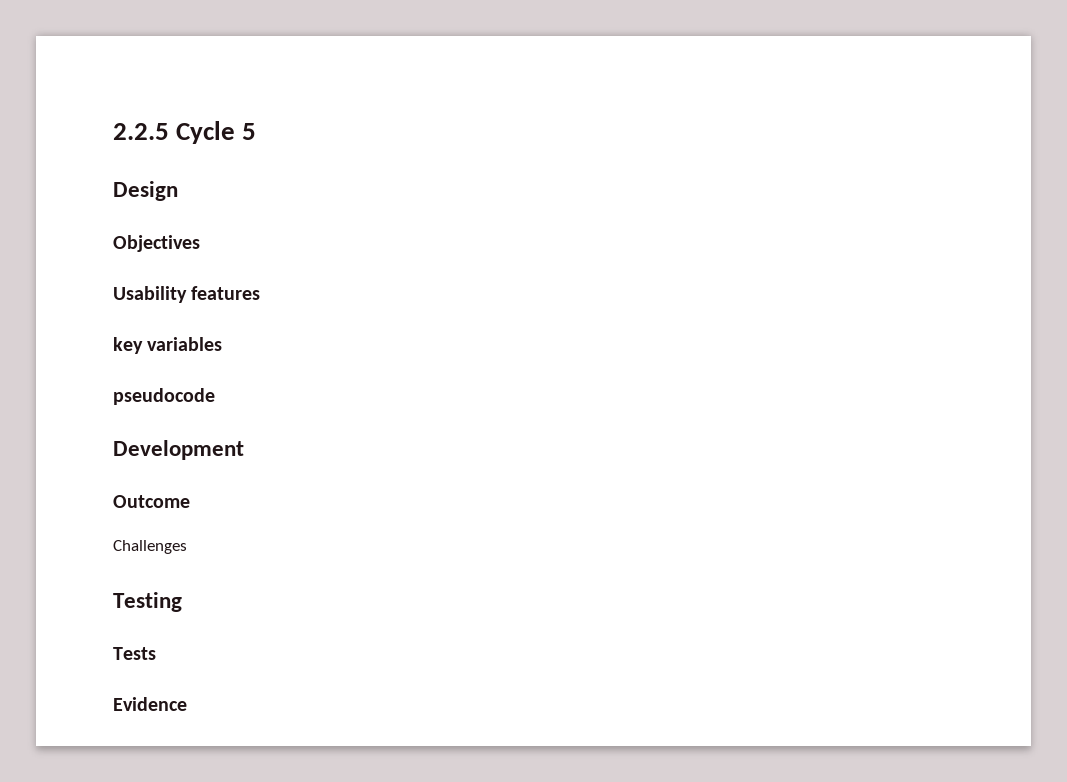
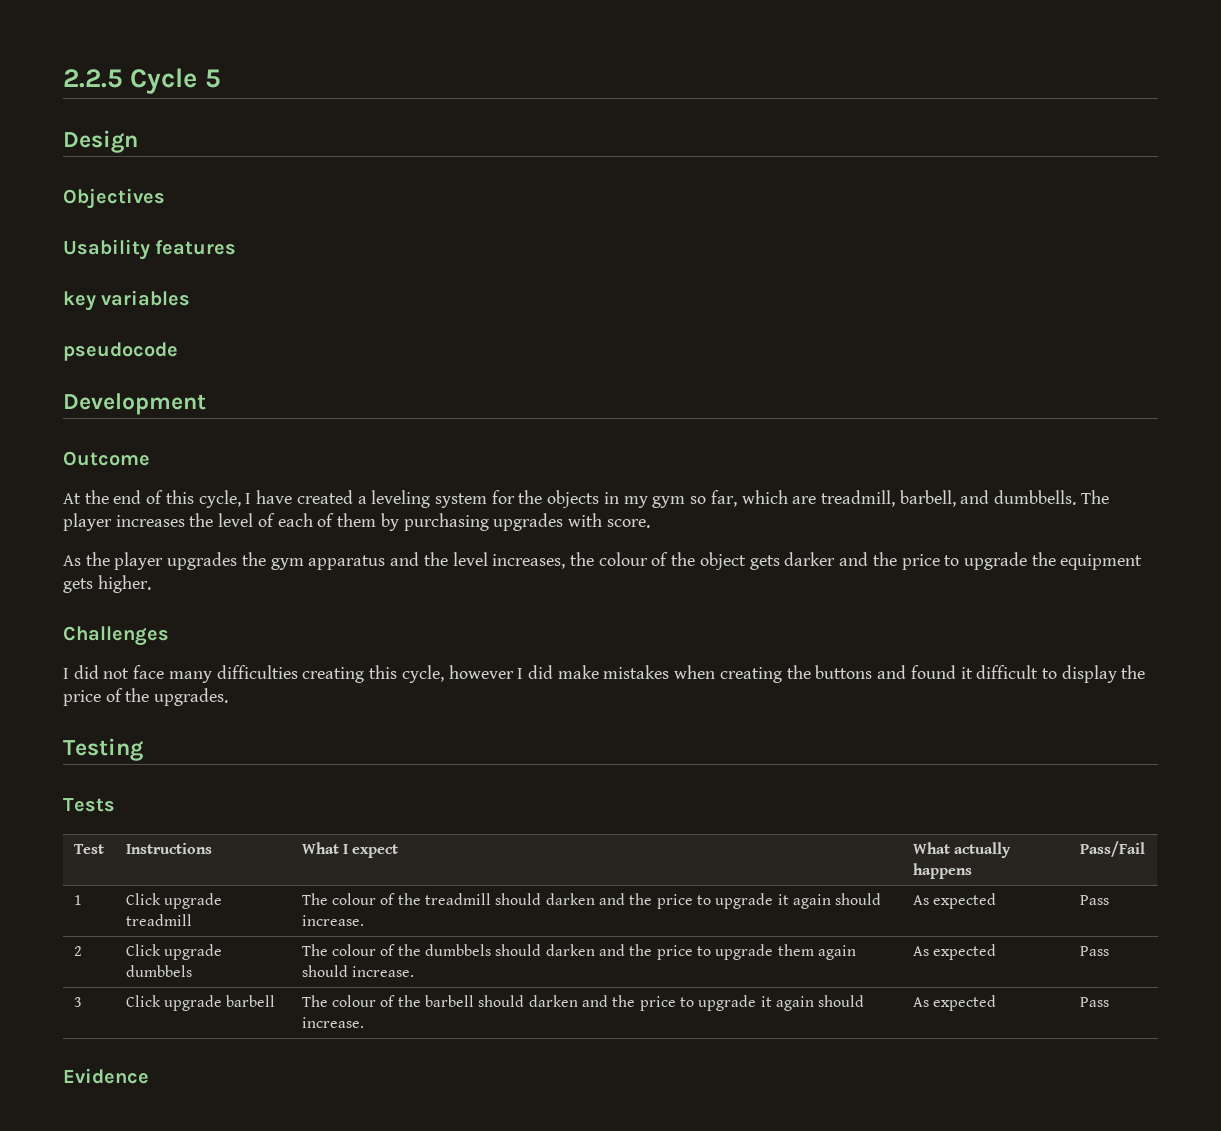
[113,540,187,554] [113,592,182,612] [113,647,156,660] Challenges // Testing // Tests -> [63,490,1109,508] [63,513,650,531] [63,552,1143,570] [63,575,151,593] [63,626,169,646] [63,665,1146,683] [63,688,229,706] [63,738,143,761] [63,798,115,812] [73,844,104,854] [125,843,212,854] [301,842,399,858] [912,842,1012,858] [912,863,972,879] [1079,841,1145,857] [73,895,82,905] [125,893,223,909] [125,914,192,926] [301,893,882,909] [301,915,364,926] [912,893,997,909] [1079,895,1109,905] [73,946,82,956] [125,944,223,960] [125,965,192,977] [301,944,856,960] [301,965,415,977] [912,944,997,960] [1079,946,1109,956] [73,997,82,1007] [125,995,276,1011] [301,995,865,1011] [301,1017,364,1028] [912,995,997,1011] [1079,997,1109,1007] At the end of this cycle, I have created a leveling system for the objects in my gym so far, which are treadmill, barbell, and dumbbells. The player increases the level of each of them by purchasing upgrades with score. // As the player upgrades the gym apparatus and the level increases, the colour of the object gets darker and the price to upgrade the equipment gets higher. // Challenges // I did not face many difficulties creating this cycle, however I did make mistakes when creating the buttons and found it difficult to display the price of the upgrades. // Testing // Tests // Test | Instructions | What I expect | What actually happens | Pass/Fail // 1 | Click upgrade treadmill | The colour of the treadmill should darken and the price to upgrade it again should increase. | As expected | Pass // 2 | Click upgrade dumbbels | The colour of the dumbbels should darken and the price to upgrade them again should increase. | As expected | Pass // 3 | Click upgrade barbell | The colour of the barbell should darken and the price to upgrade it again should increase. | As expected | Pass

